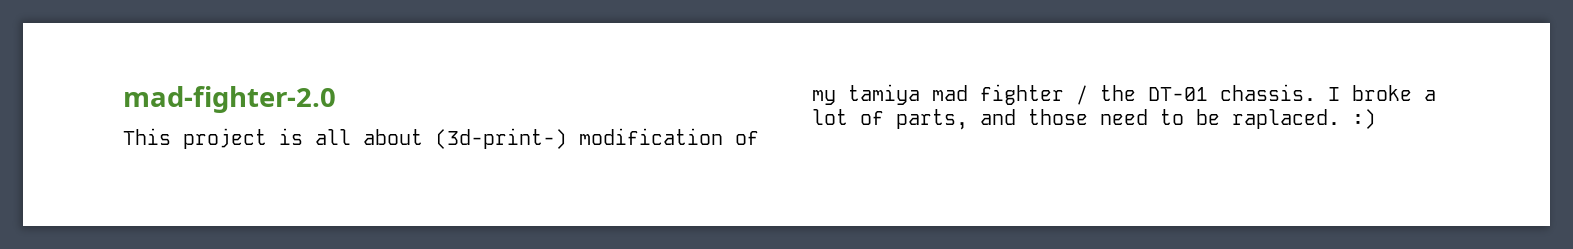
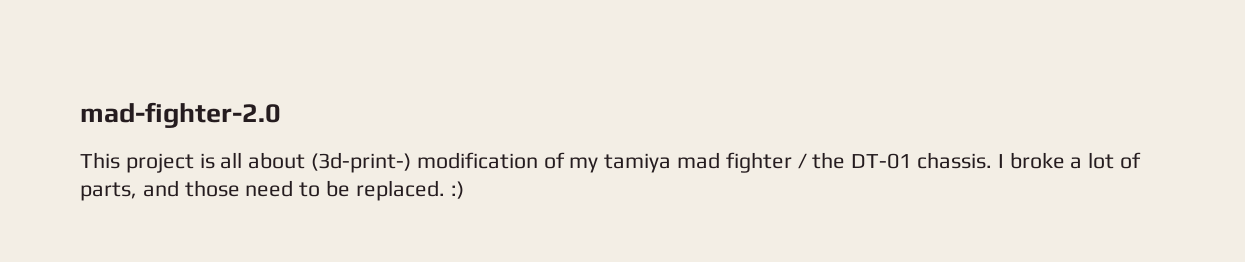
[1232,109,1340,129] raplaced. -> [355,180,445,201] replaced.

